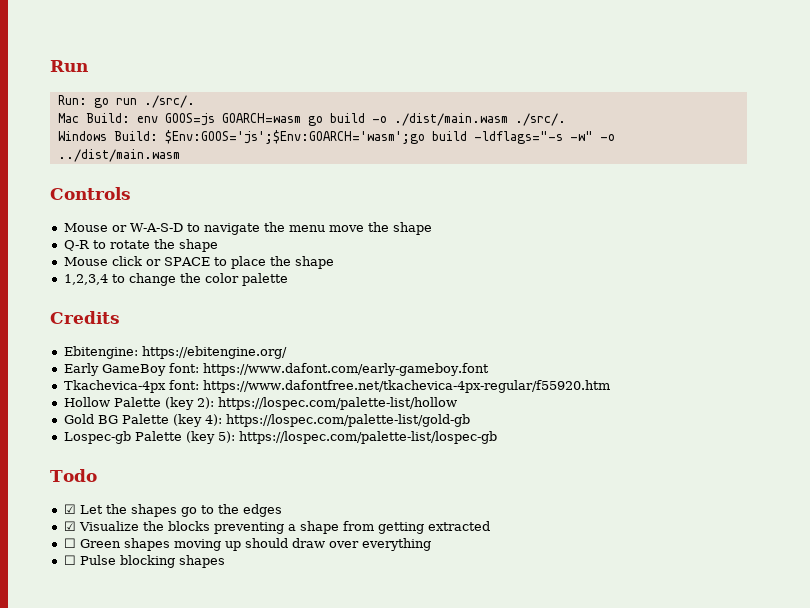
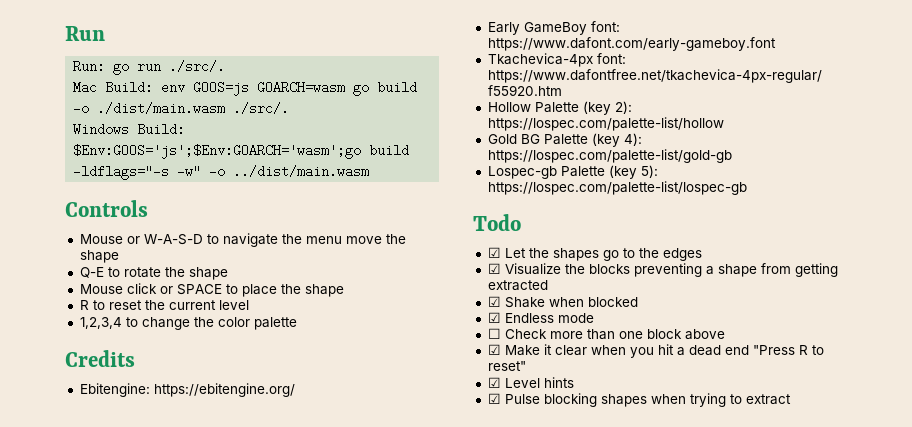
[63,240,90,251] Q-R -> [79,267,104,278] Q-E
(334, 262) none -> [79,300,249,310] // R to reset the current level
[63,538,431,551] [63,555,225,568] ☐ Green shapes moving up should draw over everything // ☐ Pulse blocking shapes -> [487,296,638,308] [487,312,594,323] [487,328,725,340] [487,344,824,358] [487,361,526,371] [487,377,574,388] [487,393,791,407] ☑ Shake when blocked // ☑ Endless mode // ☐ Check more than one block above // ☑ Make it clear when you hit a dead end "Press R to reset" // ☑ Level hints // ☑ Pulse blocking shapes when trying to extract

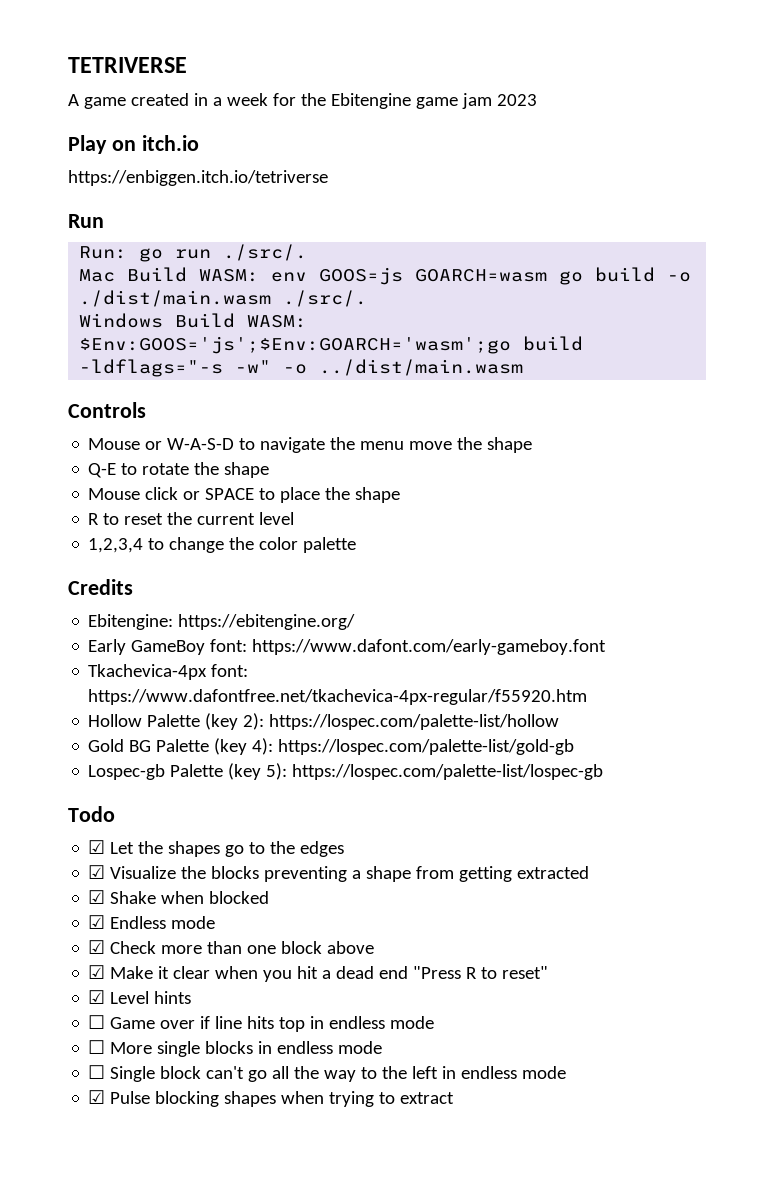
(65, 33) none -> [68,57,187,73] [68,93,537,109] [68,135,199,154] [68,170,328,186] TETRIVERSE // A game created in a week for the Ebitengine game jam 2023 // Play on itch.io // https://enbiggen.itch.io/tetriverse //
[105,81,154,94] Build: -> [127,267,260,282] Build WASM:
[137,123,186,136] Build: -> [175,313,308,328] Build WASM:
[487,328,501,339] ☐ -> [88,940,106,954] ☑
(574, 382) none -> [88,1015,435,1032] [88,1040,383,1057] [88,1065,567,1082] // ☐ Game over if line hits top in endless mode // ☐ More single blocks in endless mode // ☐ Single block can't go all the way to the left in endless mode

